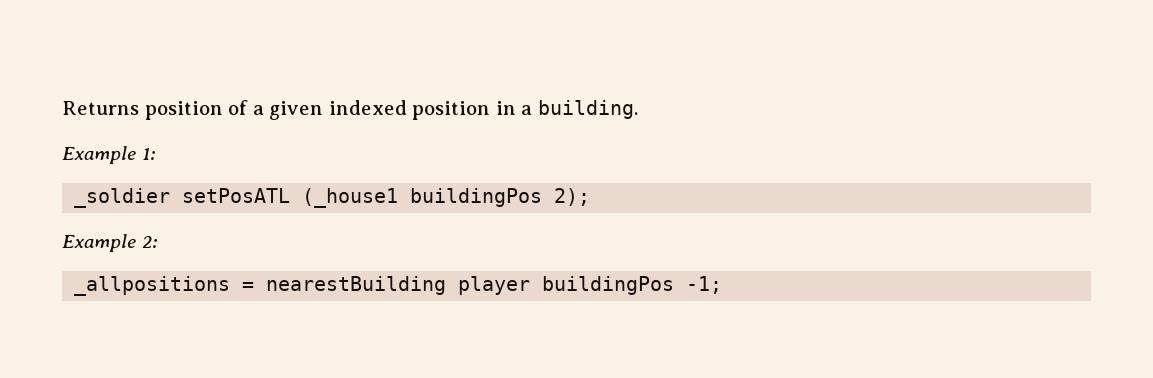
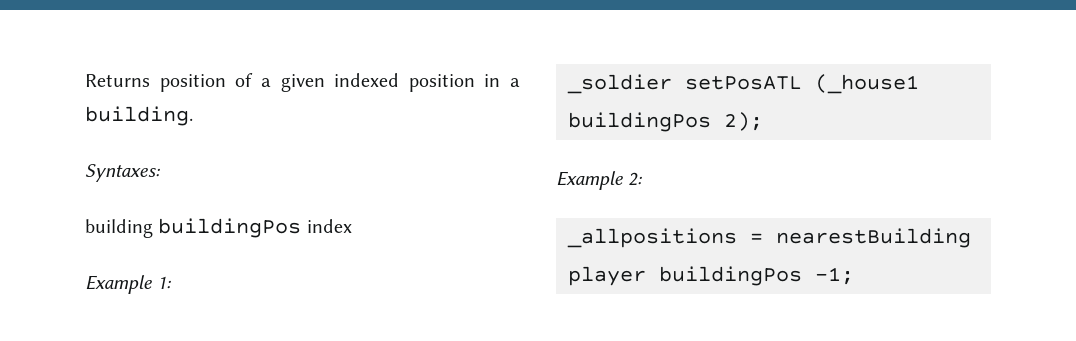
(638, 109) none -> [85,164,160,182] [85,218,352,238] // Syntaxes: // building buildingPos index

